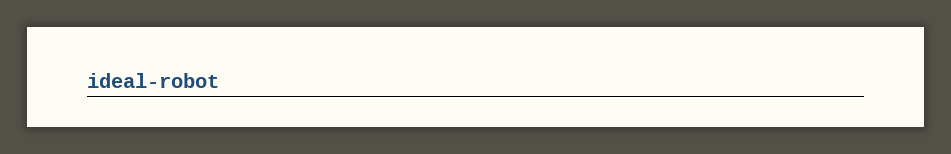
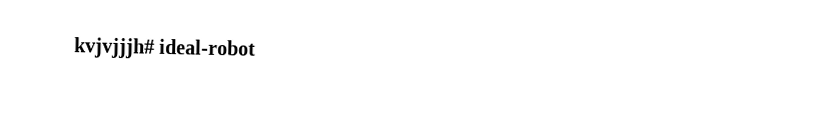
(87, 80) none -> [73,37,155,59] kvjvjjjh#

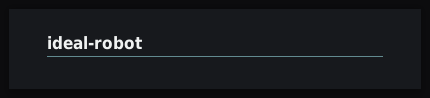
[73,37,155,59] kvjvjjjh# -> (47, 43) none

